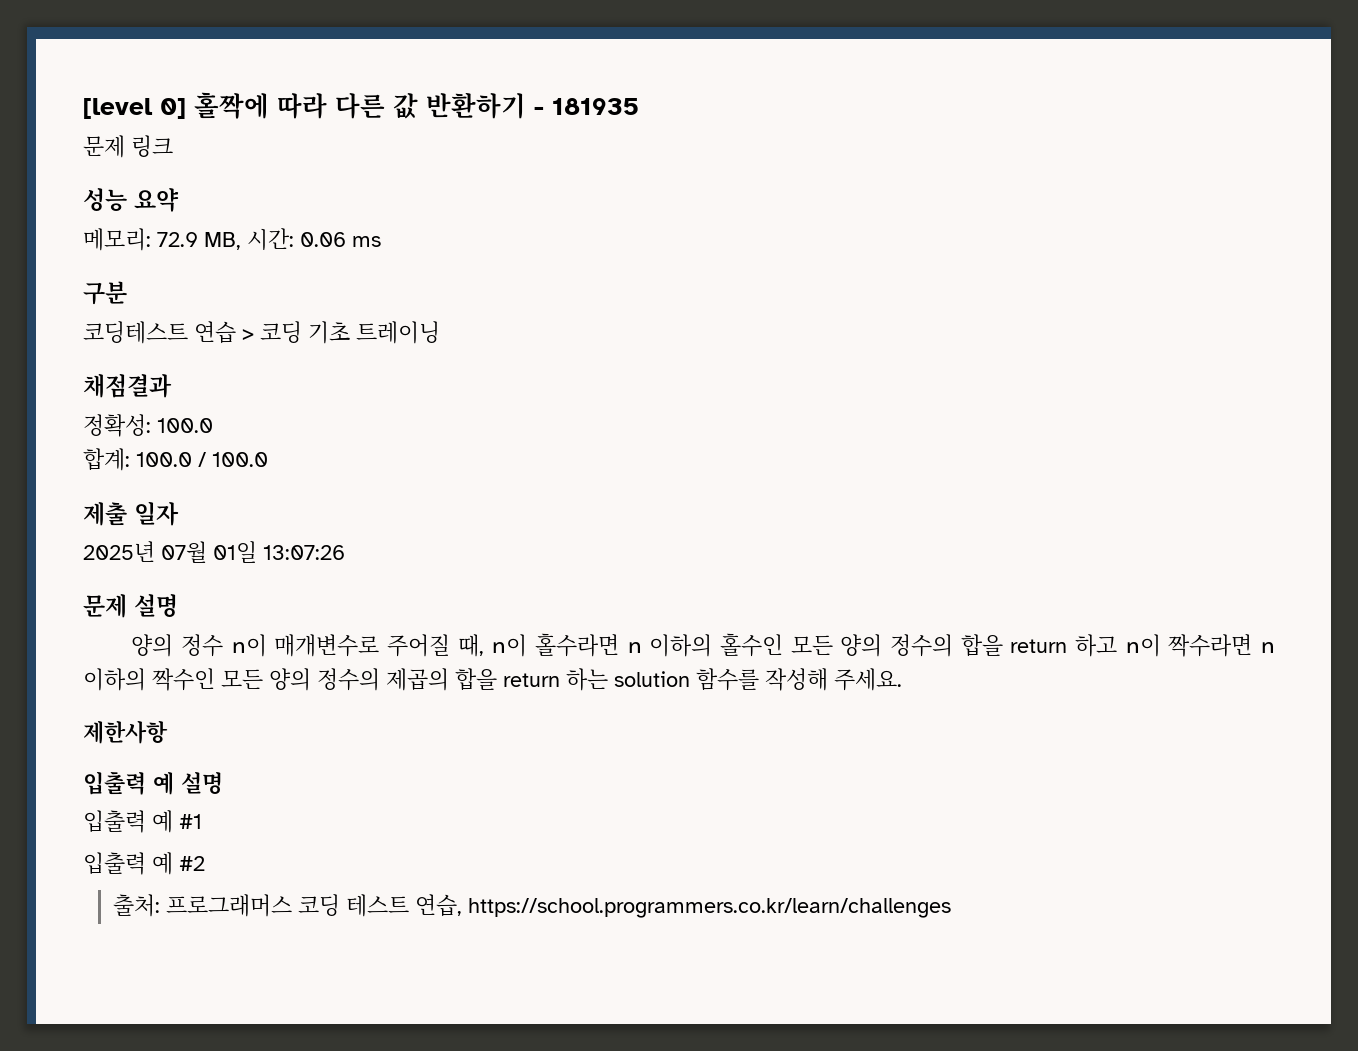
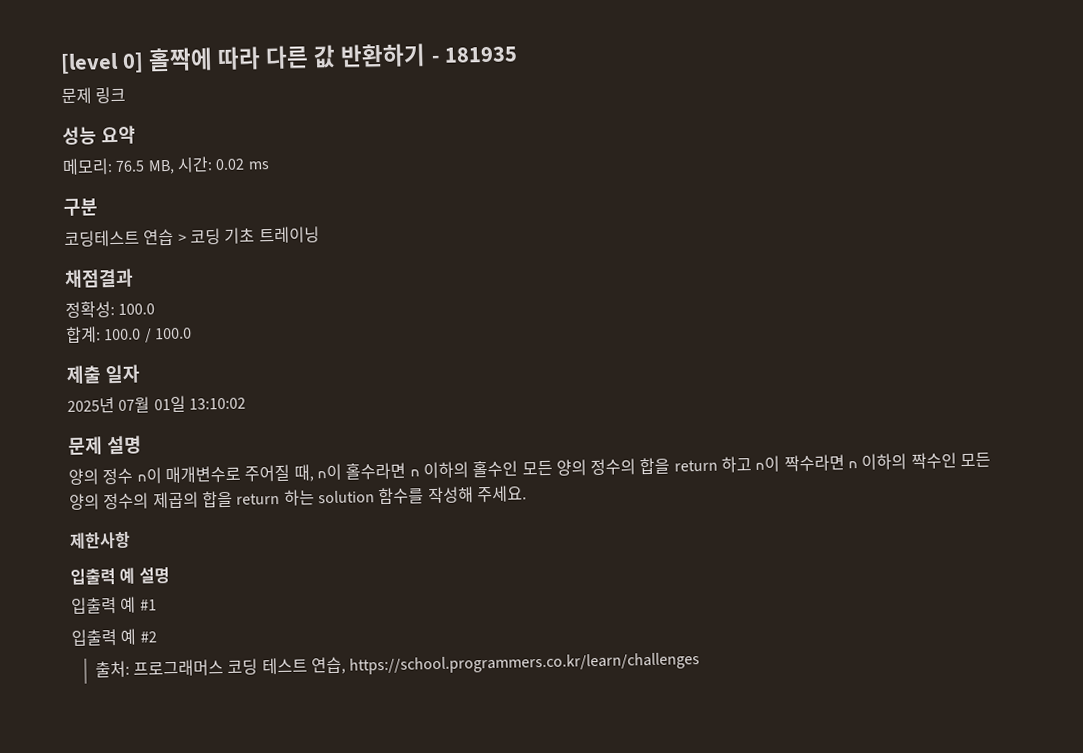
[157,232,198,247] 72.9 -> [115,160,146,172] 76.5
[300,232,346,247] 0.06 -> [215,158,246,171] 0.02
[263,545,345,560] 13:07:26 -> [188,397,246,410] 13:10:02

